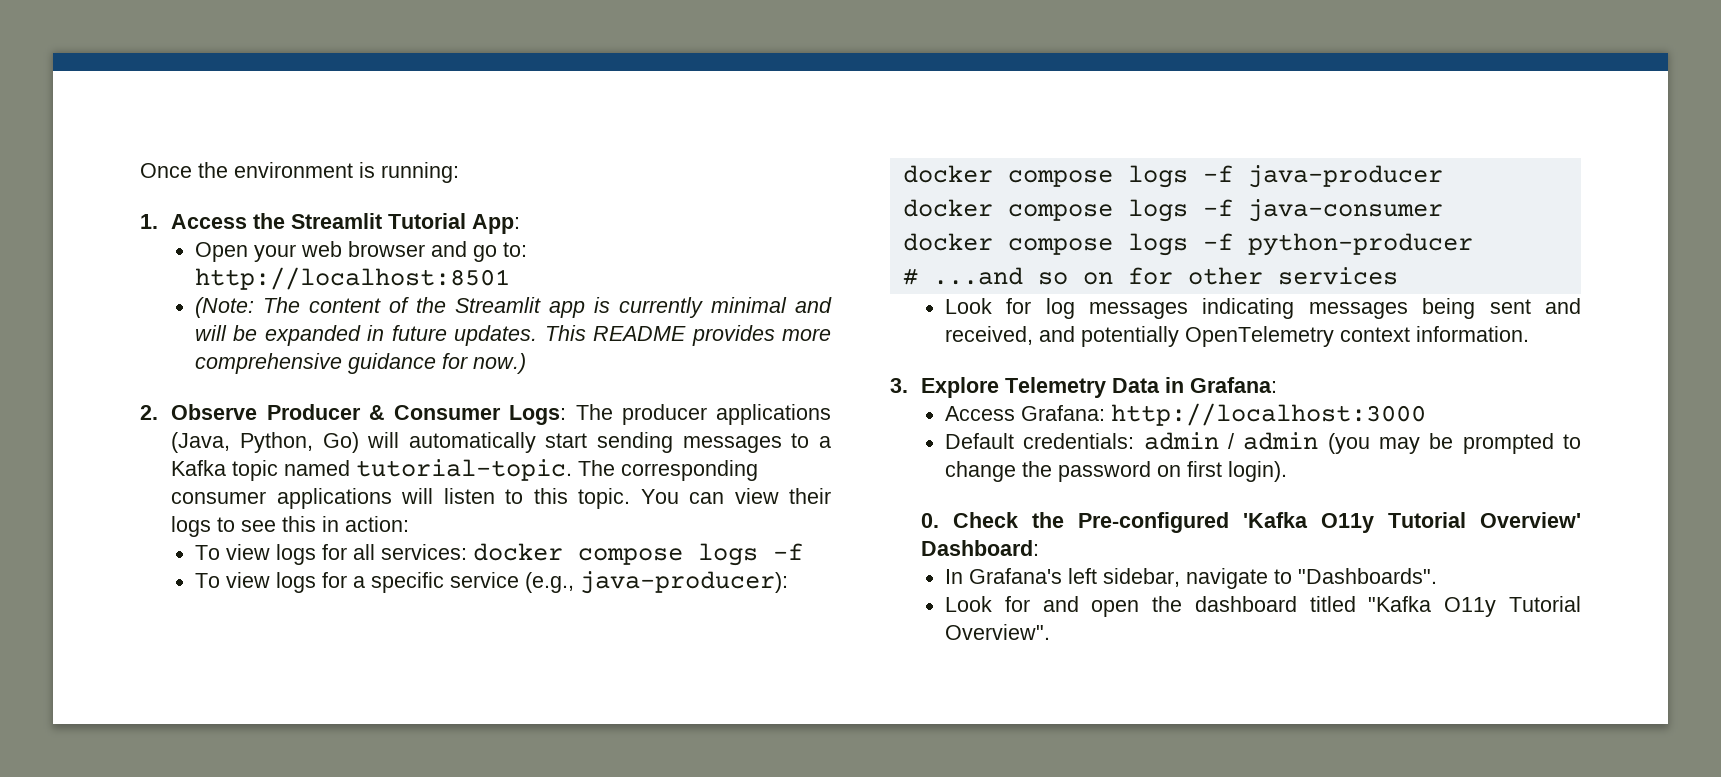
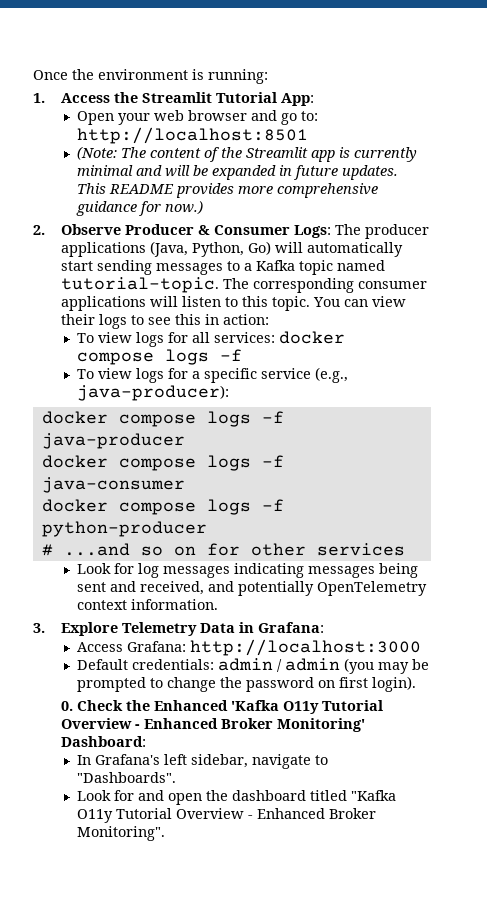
[1078,512,1230,533] Pre-configured -> [154,700,229,711] Enhanced
[1480,512,1581,528] Overview' -> [61,718,366,732] Overview - Enhanced Broker Monitoring'
[944,624,1050,640] Overview". -> [176,808,377,819] [77,826,166,841] Overview - Enhanced Broker Monitoring".

